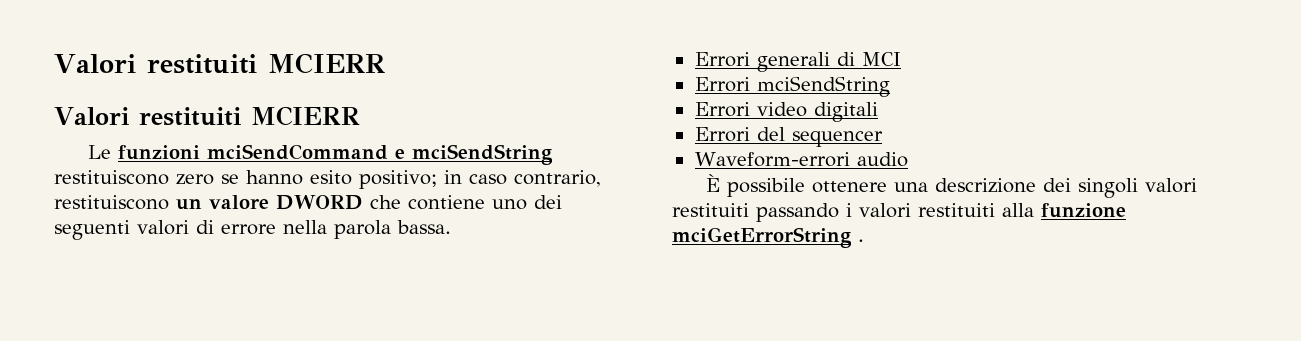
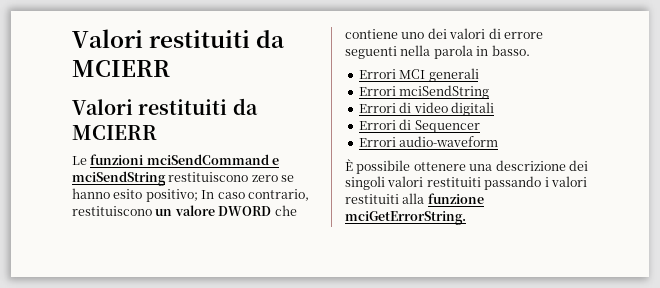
[54,54,257,74] Valori restituiti -> [72,29,286,48] Valori restituiti da
(241, 116) none -> [232,98,258,115] da
[444,170,462,184] in -> [201,190,215,199] In
[54,220,130,240] seguenti -> (447, 33) none
(276, 229) none -> [345,46,397,59] seguenti
[397,220,451,234] [694,52,750,67] bassa. // Errori -> [476,45,530,56] [358,69,426,79] in basso. // Errori MCI
[836,52,901,66] di MCI -> (479, 75) none
(750, 109) none -> [399,102,412,113] di
[756,127,883,147] [694,152,908,167] del sequencer // Waveform-errori audio -> [399,119,480,133] [358,136,499,147] di Sequencer // Errori audio-waveform
[672,227,864,248] mciGetErrorString . -> [345,211,466,225] mciGetErrorString.

